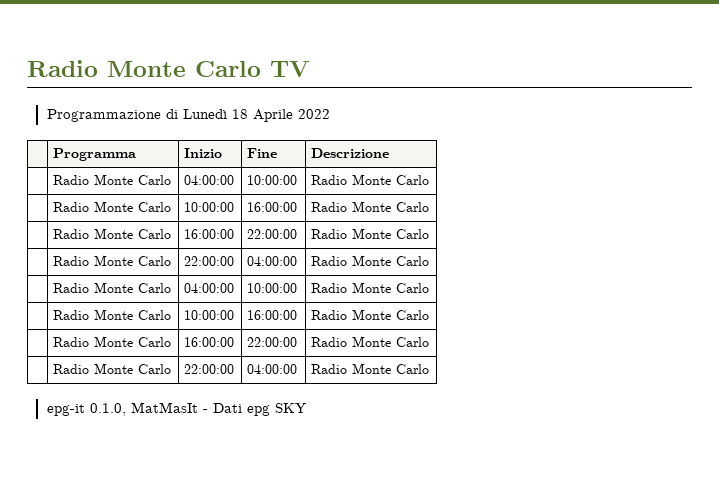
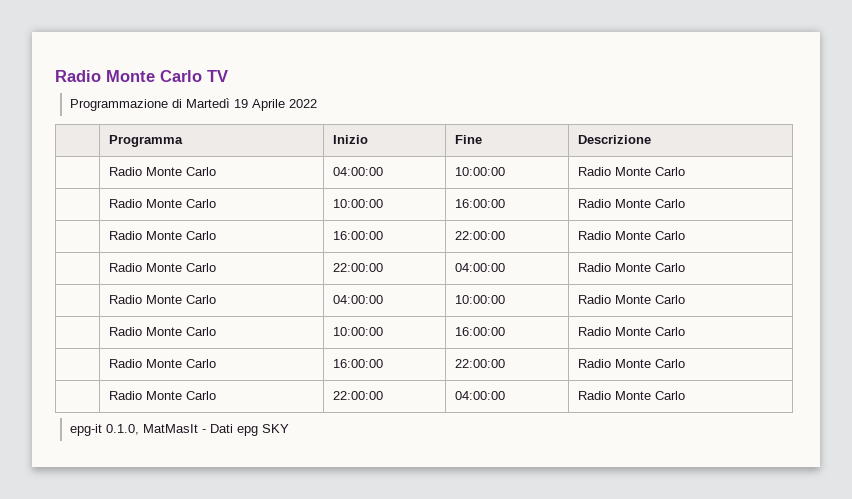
[182,109,248,119] Lunedì 18 -> [185,98,248,108] Martedì 19

